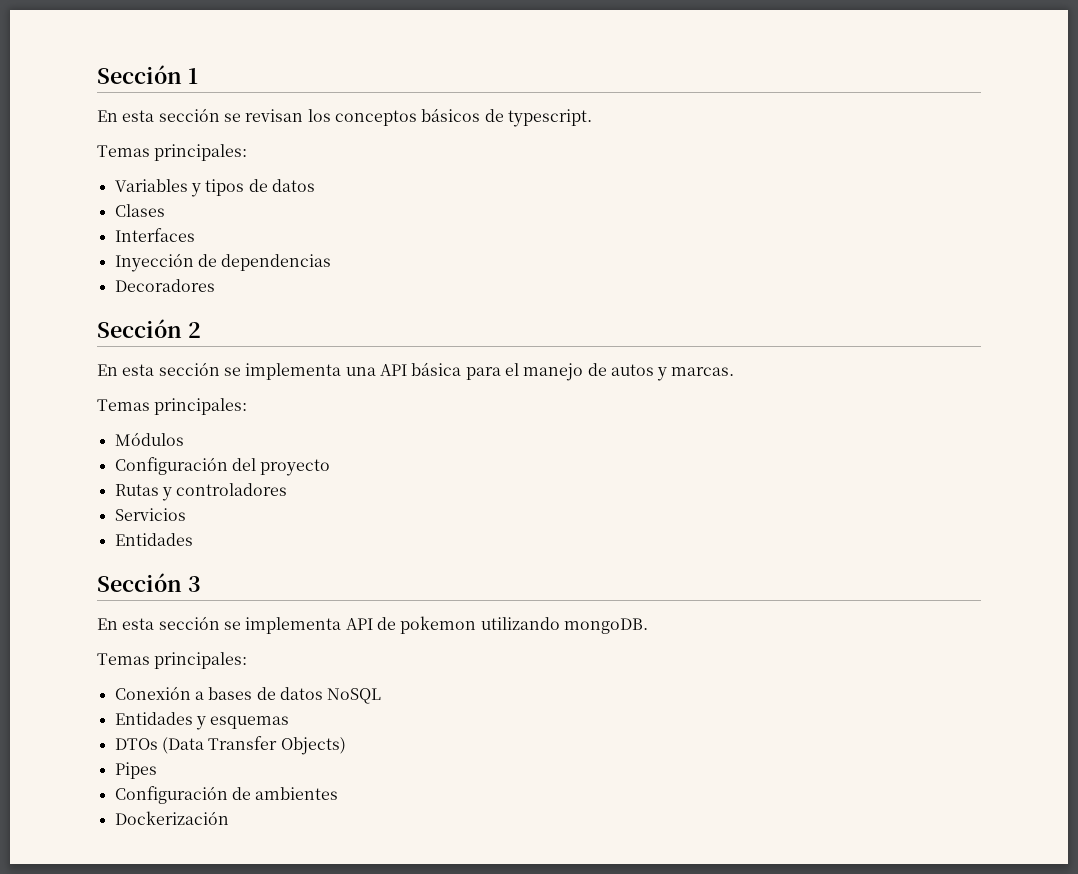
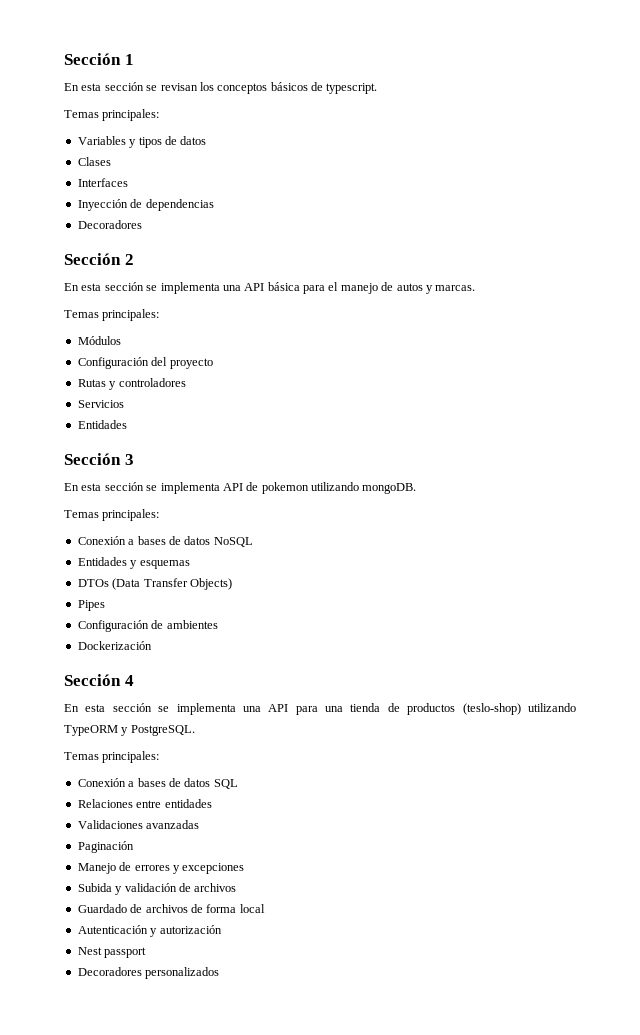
(229, 818) none -> [64,674,134,686] [64,703,576,715] [64,725,195,736] [64,751,160,763] [77,778,238,789] [77,799,212,808] [77,820,200,829] [77,841,134,853] [77,862,245,874] [77,883,237,895] [77,904,265,913] [77,925,222,937] [77,947,147,958] [77,967,220,979] // Sección 4 // En esta sección se implementa una API para una tienda de productos (teslo-shop) utilizando TypeORM y PostgreSQL. // Temas principales: // Conexión a bases de datos SQL // Relaciones entre entidades // Validaciones avanzadas // Paginación // Manejo de errores y excepciones // Subida y validación de archivos // Guardado de archivos de forma local // Autenticación y autorización // Nest passport // Decoradores personalizados

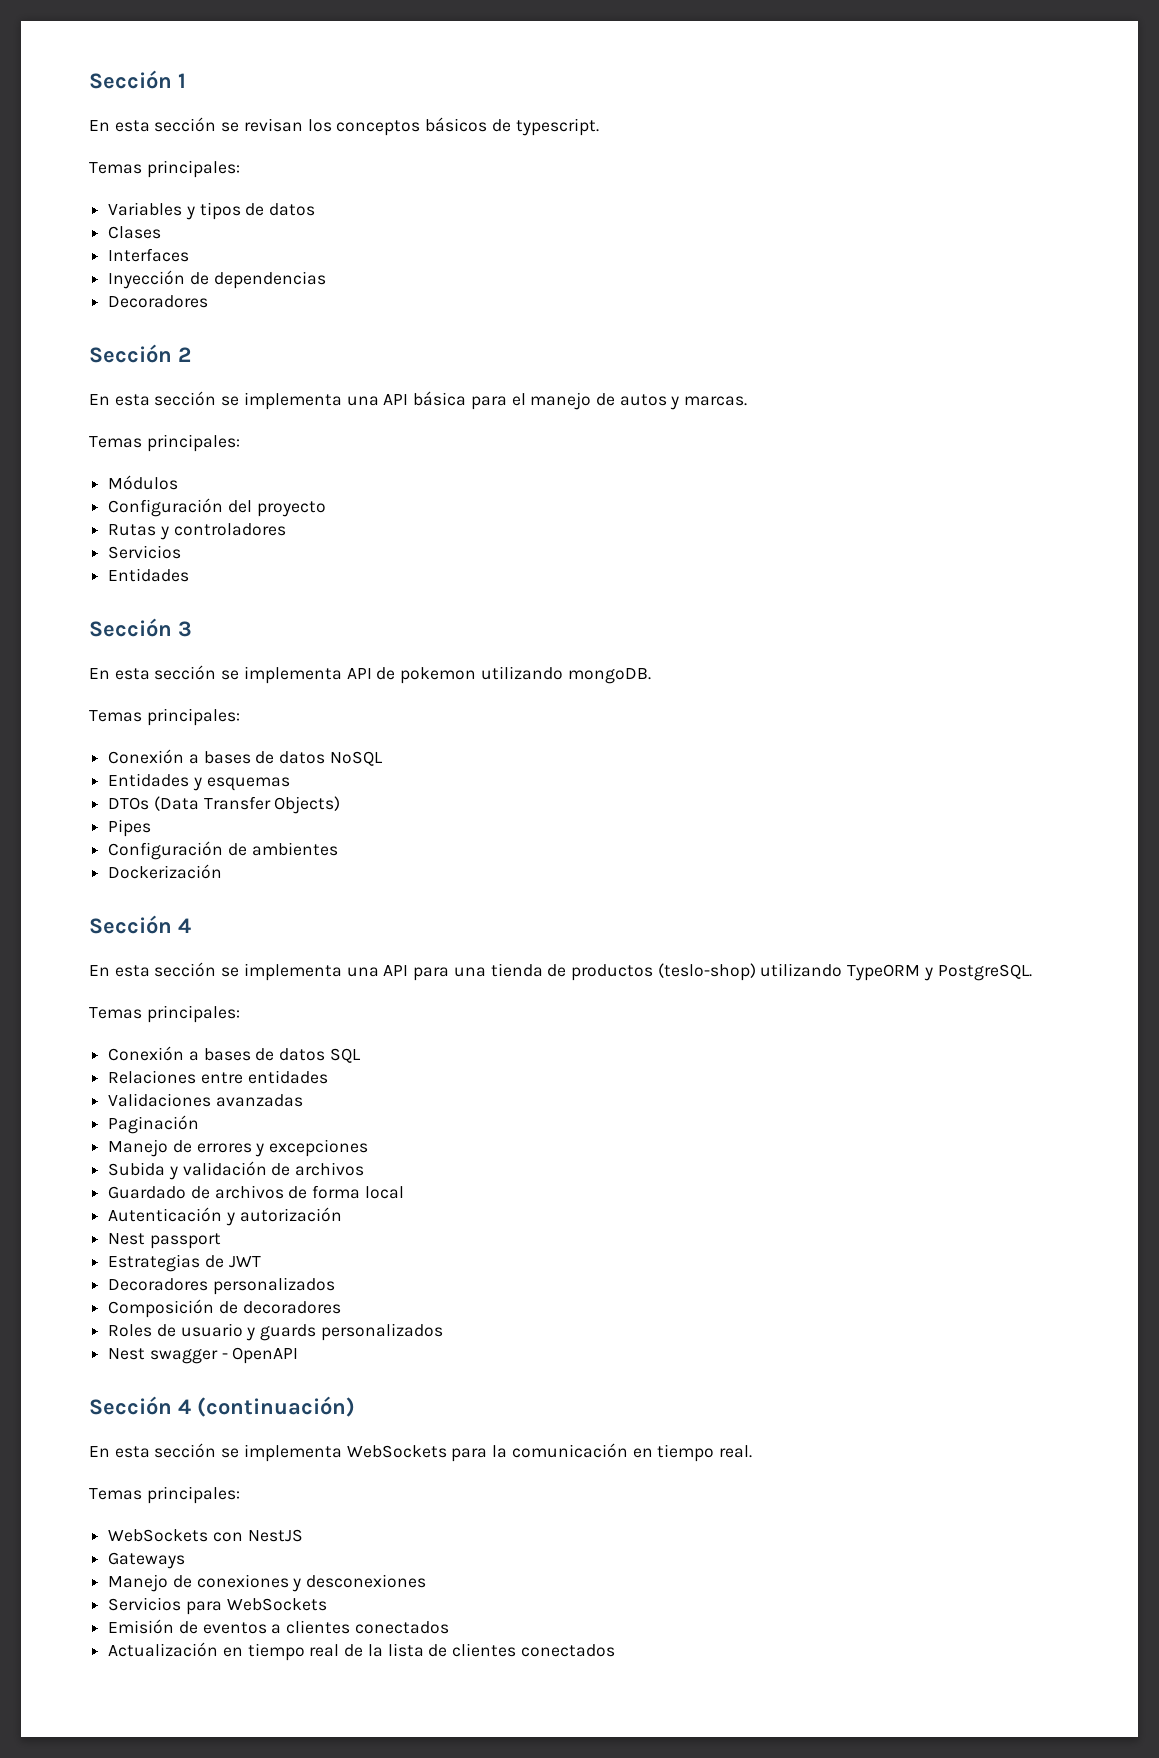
(147, 952) none -> [108,1254,261,1272] // Estrategias de JWT
(220, 973) none -> [108,1299,341,1318] [108,1323,443,1341] [108,1347,299,1364] [89,1396,355,1417] [89,1443,752,1462] [89,1486,240,1504] [108,1529,303,1542] [108,1552,186,1569] [108,1574,427,1592] [108,1597,327,1615] [108,1619,449,1634] [108,1642,615,1661] // Composición de decoradores // Roles de usuario y guards personalizados // Nest swagger - OpenAPI // Sección 4 (continuación) // En esta sección se implementa WebSockets para la comunicación en tiempo real. // Temas principales: // WebSockets con NestJS // Gateways // Manejo de conexiones y desconexiones // Servicios para WebSockets // Emisión de eventos a clientes conectados // Actualización en tiempo real de la lista de clientes conectados

